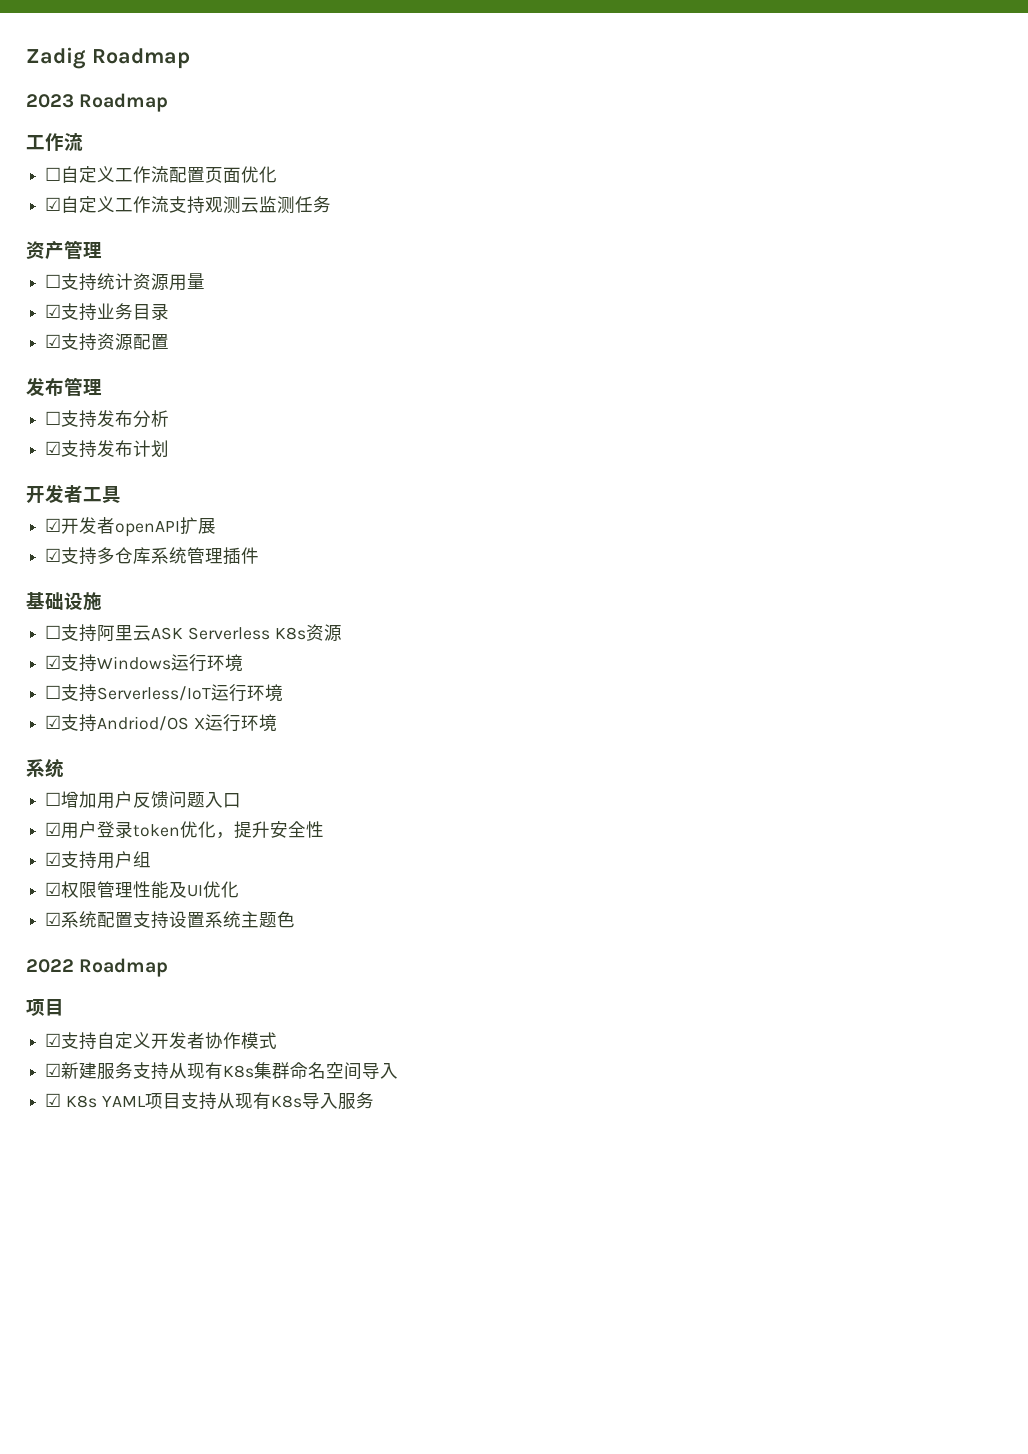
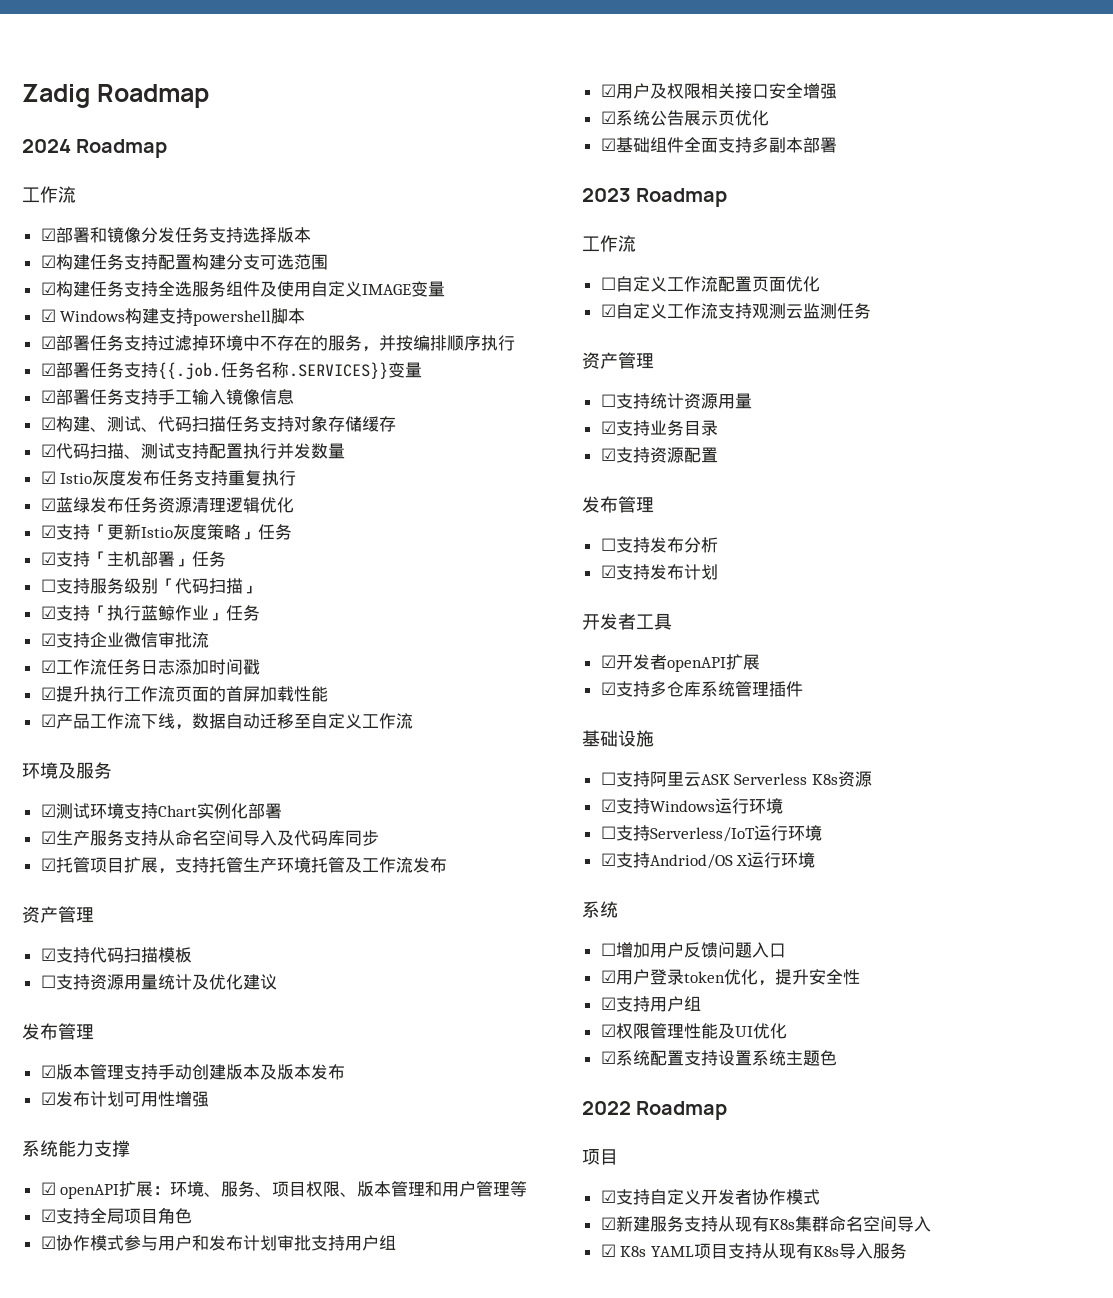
(190, 58) none -> [22,139,168,158] [22,186,76,203] [40,227,311,243] [40,254,328,270] [40,281,445,297] [40,308,306,326] [40,335,515,352] [40,362,422,380] [40,389,294,405] [40,415,396,432] [40,443,345,459] [40,470,297,486] [40,497,294,513] [40,524,292,540] [40,551,226,567] [40,578,260,594] [40,605,260,621] [40,632,209,648] [40,659,260,675] [40,686,328,702] [40,713,413,730] [22,762,112,779] [40,803,282,819] [40,830,379,846] [40,857,447,874] [22,906,94,923] [40,947,192,963] [40,974,277,990] [22,1023,94,1040] [40,1064,345,1080] [40,1091,209,1107] [22,1140,130,1157] [40,1181,528,1199] [40,1207,192,1224] [40,1235,396,1251] [600,83,837,99] [600,110,769,126] [600,137,837,153] // 2024 Roadmap // 工作流 // ☑部署和镜像分发任务支持选择版本 // ☑构建任务支持配置构建分支可选范围 // ☑构建任务支持全选服务组件及使用自定义IMAGE变量 // ☑ Windows构建支持powershell脚本 // ☑部署任务支持过滤掉环境中不存在的服务，并按编排顺序执行 // ☑部署任务支持{{.job.任务名称.SERVICES}}变量 // ☑部署任务支持手工输入镜像信息 // ☑构建、测试、代码扫描任务支持对象存储缓存 // ☑代码扫描、测试支持配置执行并发数量 // ☑ Istio灰度发布任务支持重复执行 // ☑蓝绿发布任务资源清理逻辑优化 // ☑支持「更新Istio灰度策略」任务 // ☑支持「主机部署」任务 // ☐支持服务级别「代码扫描」 // ☑支持「执行蓝鲸作业」任务 // ☑支持企业微信审批流 // ☑工作流任务日志添加时间戳 // ☑提升执行工作流页面的首屏加载性能 // ☑产品工作流下线，数据自动迁移至自定义工作流 // 环境及服务 // ☑测试环境支持Chart实例化部署 // ☑生产服务支持从命名空间导入及代码库同步 // ☑托管项目扩展，支持托管生产环境托管及工作流发布 // 资产管理 // ☑支持代码扫描模板 // ☐支持资源用量统计及优化建议 // 发布管理 // ☑版本管理支持手动创建版本及版本发布 // ☑发布计划可用性增强 // 系统能力支撑 // ☑ openAPI扩展：环境、服务、项目权限、版本管理和用户管理等 // ☑支持全局项目角色 // ☑协作模式参与用户和发布计划审批支持用户组 // ☑用户及权限相关接口安全增强 // ☑系统公告展示页优化 // ☑基础组件全面支持多副本部署

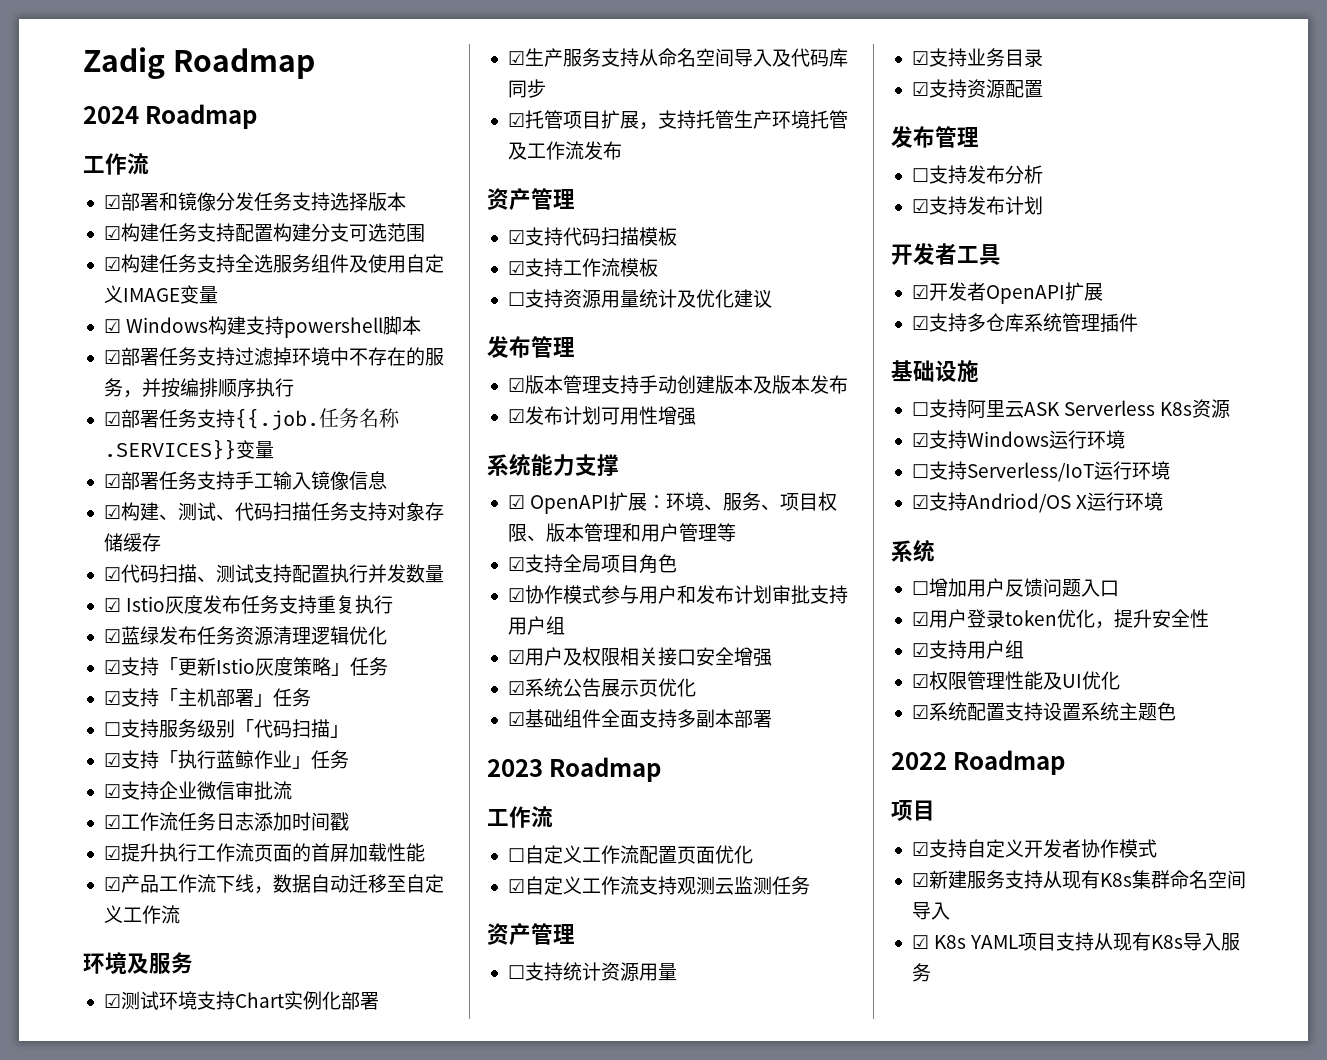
(192, 955) none -> [507,258,658,277] // ☑支持工作流模板
[60,1184,120,1199] openAPI -> [530,495,610,514] OpenAPI
[666,657,726,672] openAPI -> [985,285,1065,304] OpenAPI

